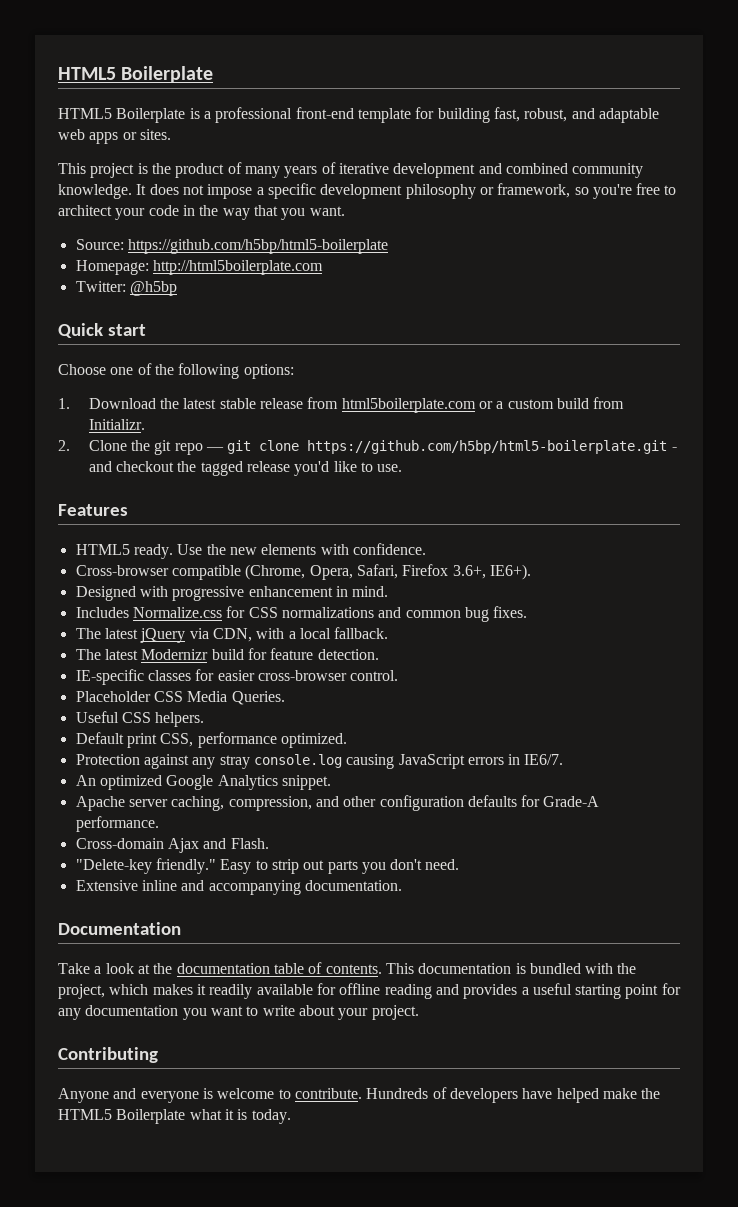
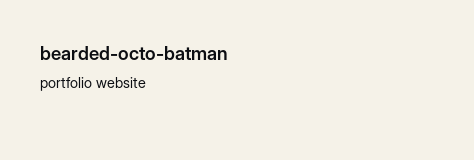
[58,66,214,83] [58,107,659,123] [58,129,171,144] [58,162,644,178] [58,183,677,199] [58,205,345,220] [75,239,388,254] [75,260,323,275] [75,281,177,296] [58,323,146,338] [58,363,294,379] [58,397,625,413] [88,419,145,430] [58,440,677,455] [88,461,403,476] [58,504,128,516] [75,543,426,559] [75,564,531,580] [75,586,389,601] [75,606,528,622] [75,627,389,643] [75,648,379,660] [75,669,399,685] [75,691,285,705] [75,711,205,727] [75,732,347,748] [75,754,564,769] [75,775,331,790] [75,795,600,811] [75,816,159,832] [75,838,269,853] [75,858,460,874] [75,880,402,895] [58,922,181,935] [58,962,637,974] [58,983,681,999] [58,1005,419,1020] [58,1047,158,1063] [58,1087,661,1103] [58,1109,291,1124] HTML5 Boilerplate // HTML5 Boilerplate is a professional front-end template for building fast, robust, and adaptable web apps or sites. // This project is the product of many years of iterative development and combined community knowledge. It does not impose a specific development philosophy or framework, so you're free to architect your code in the way that you want. // Source: https://github.com/h5bp/html5-boilerplate // Homepage: http://html5boilerplate.com // Twitter: @h5bp // Quick start // Choose one of the following options: // 1. Download the latest stable release from html5boilerplate.com or a custom build from Initializr. // 2. Clone the git repo — git clone https://github.com/h5bp/html5-boilerplate.git - and checkout the tagged release you'd like to use. // Features // HTML5 ready. Use the new elements with confidence. // Cross-browser compatible (Chrome, Opera, Safari, Firefox 3.6+, IE6+). // Designed with progressive enhancement in mind. // Includes Normalize.css for CSS normalizations and common bug fixes. // The latest jQuery via CDN, with a local fallback. // The latest Modernizr build for feature detection. // IE-specific classes for easier cross-browser control. // Placeholder CSS Media Queries. // Useful CSS helpers. // Default print CSS, performance optimized. // Protection against any stray console.log causing JavaScript errors in IE6/7. // An optimized Google Analytics snippet. // Apache server caching, compression, and other configuration defaults for Grade-A performance. // Cross-domain Ajax and Flash. // "Delete-key friendly." Easy to strip out parts you don't need. // Extensive inline and accompanying documentation. // Documentation // Take a look at the documentation table of contents. This documentation is bundled with the project, which makes it readily available for offline reading and provides a useful starting point for any documentation you want to write about your project. // Contributing // Anyone and everyone is welcome to contribute. Hundreds of developers have helped make the HTML5 Boilerplate what it is today. -> [40,46,228,60] [40,77,146,91] bearded-octo-batman // portfolio website

